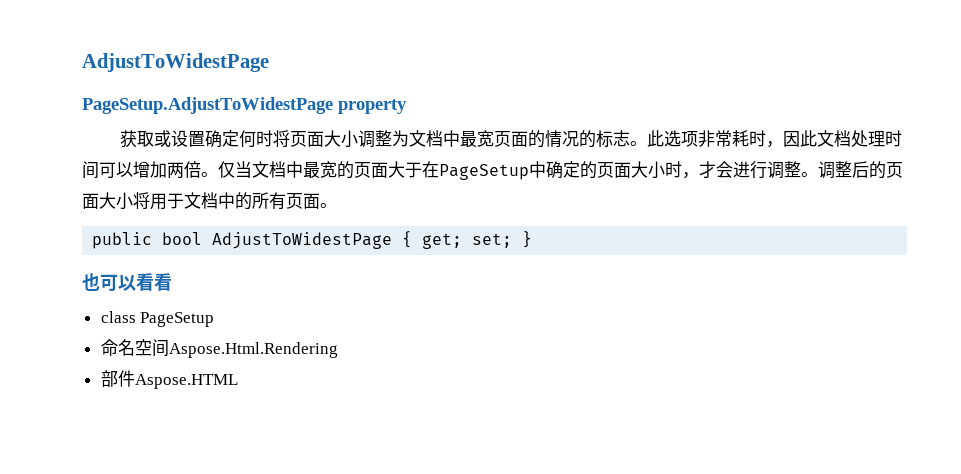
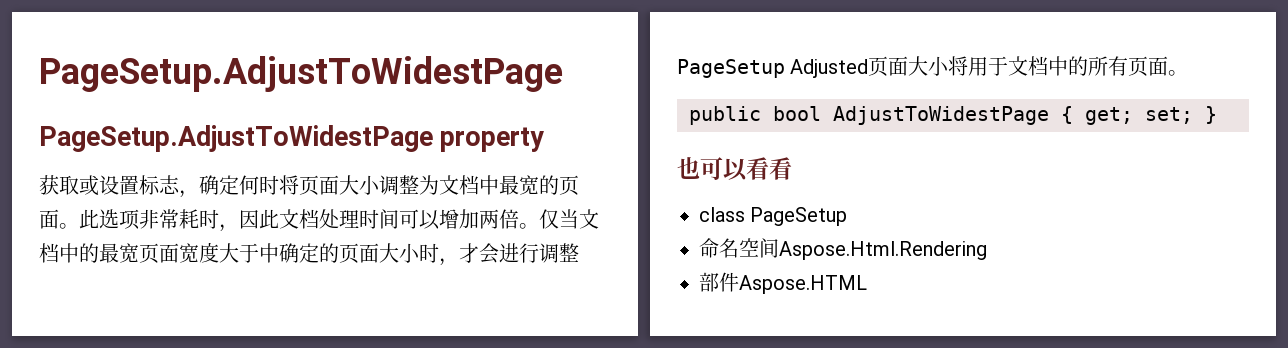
[82,53,269,72] AdjustToWidestPage -> [39,56,563,92] PageSetup.AdjustToWidestPage
(206, 139) none -> [139,175,199,198] 标志，
[494,130,631,148] 页面的情况的标志 -> [539,175,579,195] [39,209,59,229] 的页面
[303,161,529,180] 最宽的页面大于在PageSetup -> [79,242,259,263] 的最宽页面宽度大于
[801,161,886,179] 。调整后的 -> [677,59,869,78] PageSetup Adjusted

